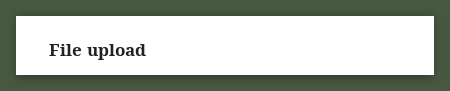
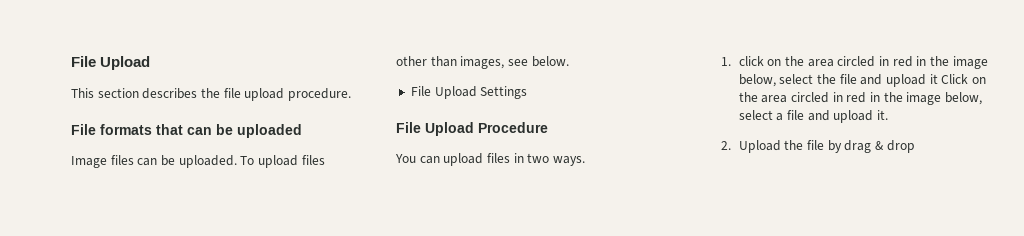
[49,44,146,60] File upload -> [71,56,151,70] [71,88,351,101] [71,124,302,138] [71,155,325,168] [396,56,569,69] [410,86,528,99] [396,122,548,136] [395,153,585,166] [721,56,988,69] [738,74,986,87] [738,92,982,105] [738,110,889,123] [721,140,915,153] File Upload // This section describes the file upload procedure. // File formats that can be uploaded // Image files can be uploaded. To upload files other than images, see below. // File Upload Settings // File Upload Procedure // You can upload files in two ways. // 1. click on the area circled in red in the image below, select the file and upload it Click on the area circled in red in the image below, select a file and upload it. // 2. Upload the file by drag & drop

